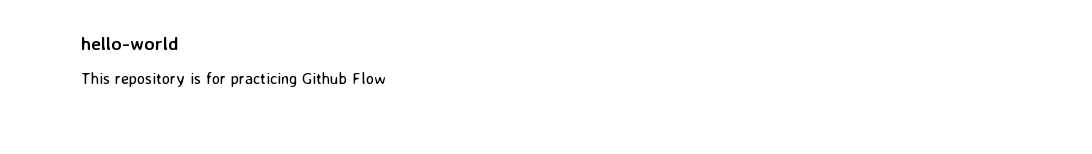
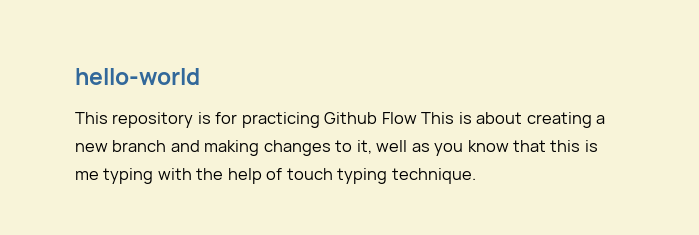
(386, 78) none -> [421,112,606,128] [75,140,598,156] [75,168,476,184] This is about creating a new branch and making changes to it, well as you know that this is me typing with the help of touch typing technique.

